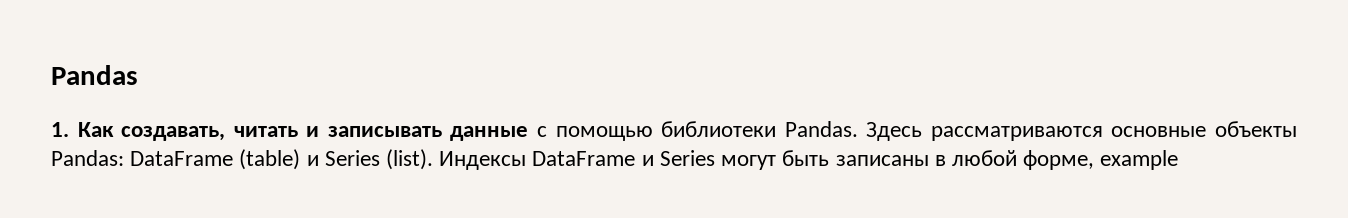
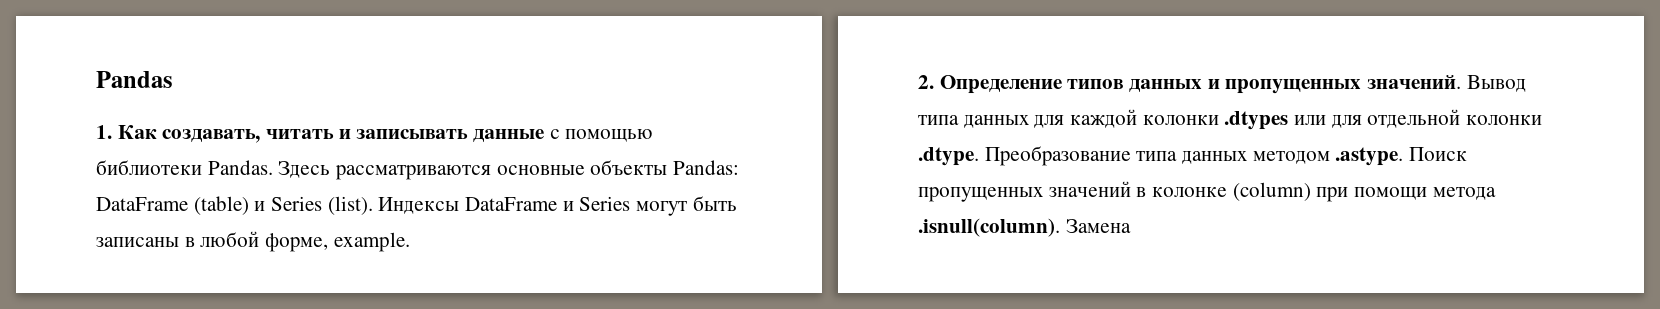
[1100,150,1179,170] example -> [333,232,410,252] [918,75,1526,94] [918,109,1543,130] [918,146,1468,166] [918,181,1496,202] [918,218,1131,237] example. // 2. Определение типов данных и пропущенных значений. Вывод типа данных для каждой колонки .dtypes или для отдельной колонки .dtype. Преобразование типа данных методом .astype. Поиск пропущенных значений в колонке (column) при помощи метода .isnull(column). Замена

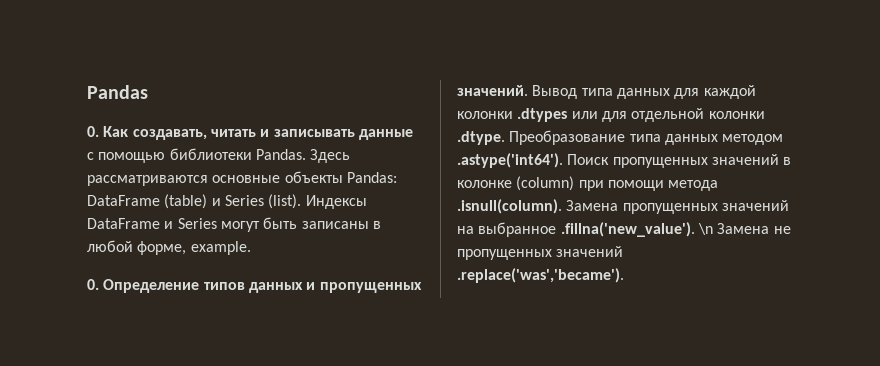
[96,125,112,139] 1. -> [87,126,99,137] 0.
[918,75,934,89] 2. -> [87,279,99,290] 0.
[1335,147,1404,166] .astype. -> [457,153,563,168] .astype('int64').
(1131, 226) none -> [622,200,789,214] [457,222,791,237] [457,246,624,260] [457,268,624,283] пропущенных значений на выбранное .fillna('new_value'). \n Замена не пропущенных значений .replace('was','became').

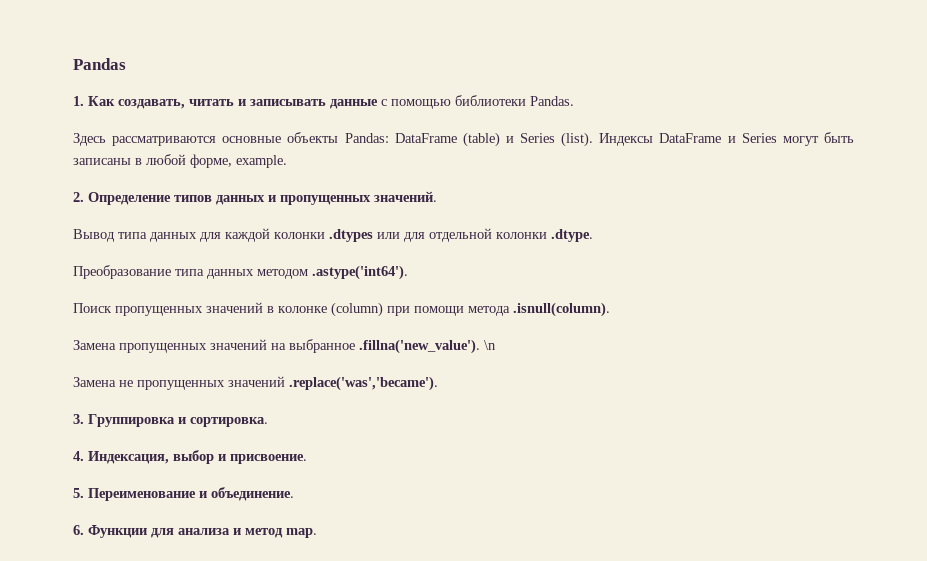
[87,126,99,137] 0. -> [73,96,84,106] 1.
(306, 154) none -> (574, 101) //
[87,279,99,290] 0. -> [73,192,84,202] 2.
(528, 90) none -> (437, 196) //
(505, 138) none -> (593, 235) //
(563, 160) none -> (408, 272) //
(562, 206) none -> (610, 309) //
(713, 229) none -> (496, 345) //
(624, 275) none -> [73,414,268,427] [73,450,307,464] [73,487,294,501] [73,525,317,538] // 3. Группировка и сортировка. // 4. Индексация, выбор и присвоение. // 5. Переименование и объединение. // 6. Функции для анализа и метод map.

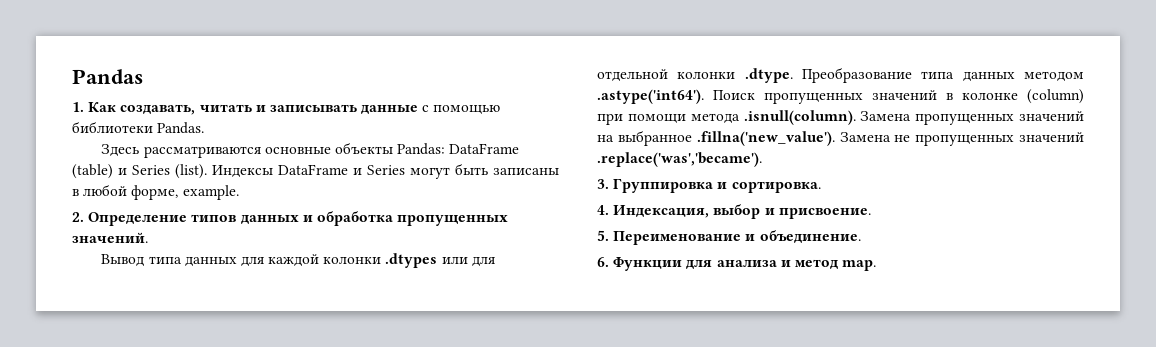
(276, 198) none -> [316,211,393,226] обработка
(593, 235) // -> (793, 75) none
(408, 272) // -> (704, 96) none
(610, 309) // -> (856, 117) none
[484,340,496,350] \n // -> (835, 138) none

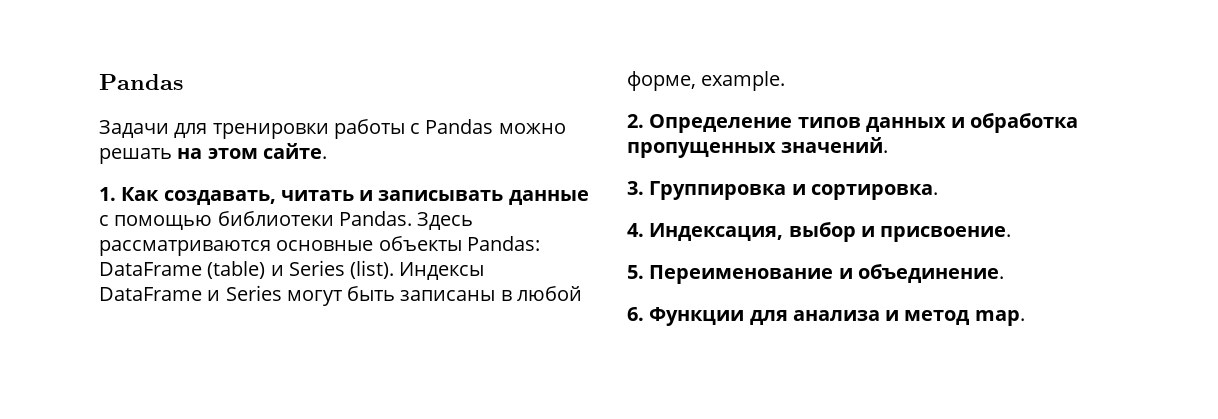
[72,69,143,84] Pandas -> [99,74,183,90] [99,119,566,139] [99,143,327,164] Pandas // Задачи для тренировки работы с Pandas можно решать на этом сайте.
(205, 128) // -> (412, 218) none
[101,253,495,268] [597,67,1084,83] [597,89,1084,104] [597,110,1084,125] [597,130,1084,146] [597,152,762,167] // Вывод типа данных для каждой колонки .dtypes или для отдельной колонки .dtype. Преобразование типа данных методом .astype('int64'). Поиск пропущенных значений в колонке (column) при помощи метода .isnull(column). Замена пропущенных значений на выбранное .fillna('new_value'). Замена не пропущенных значений .replace('was','became'). -> (889, 145) none

